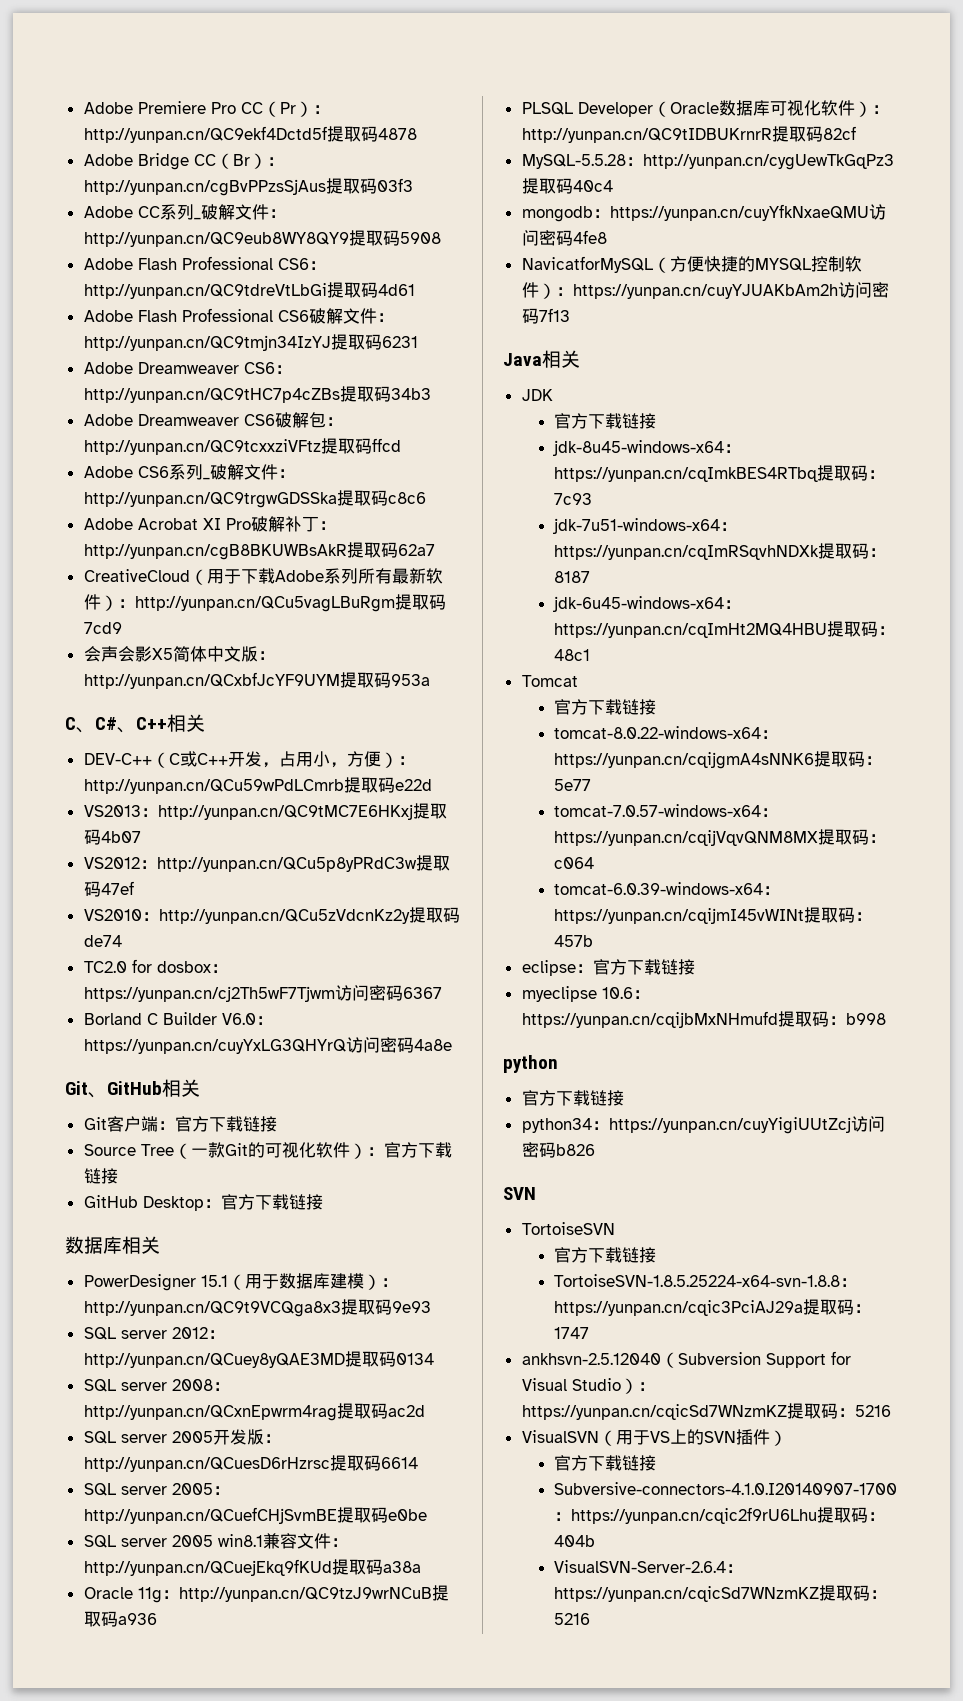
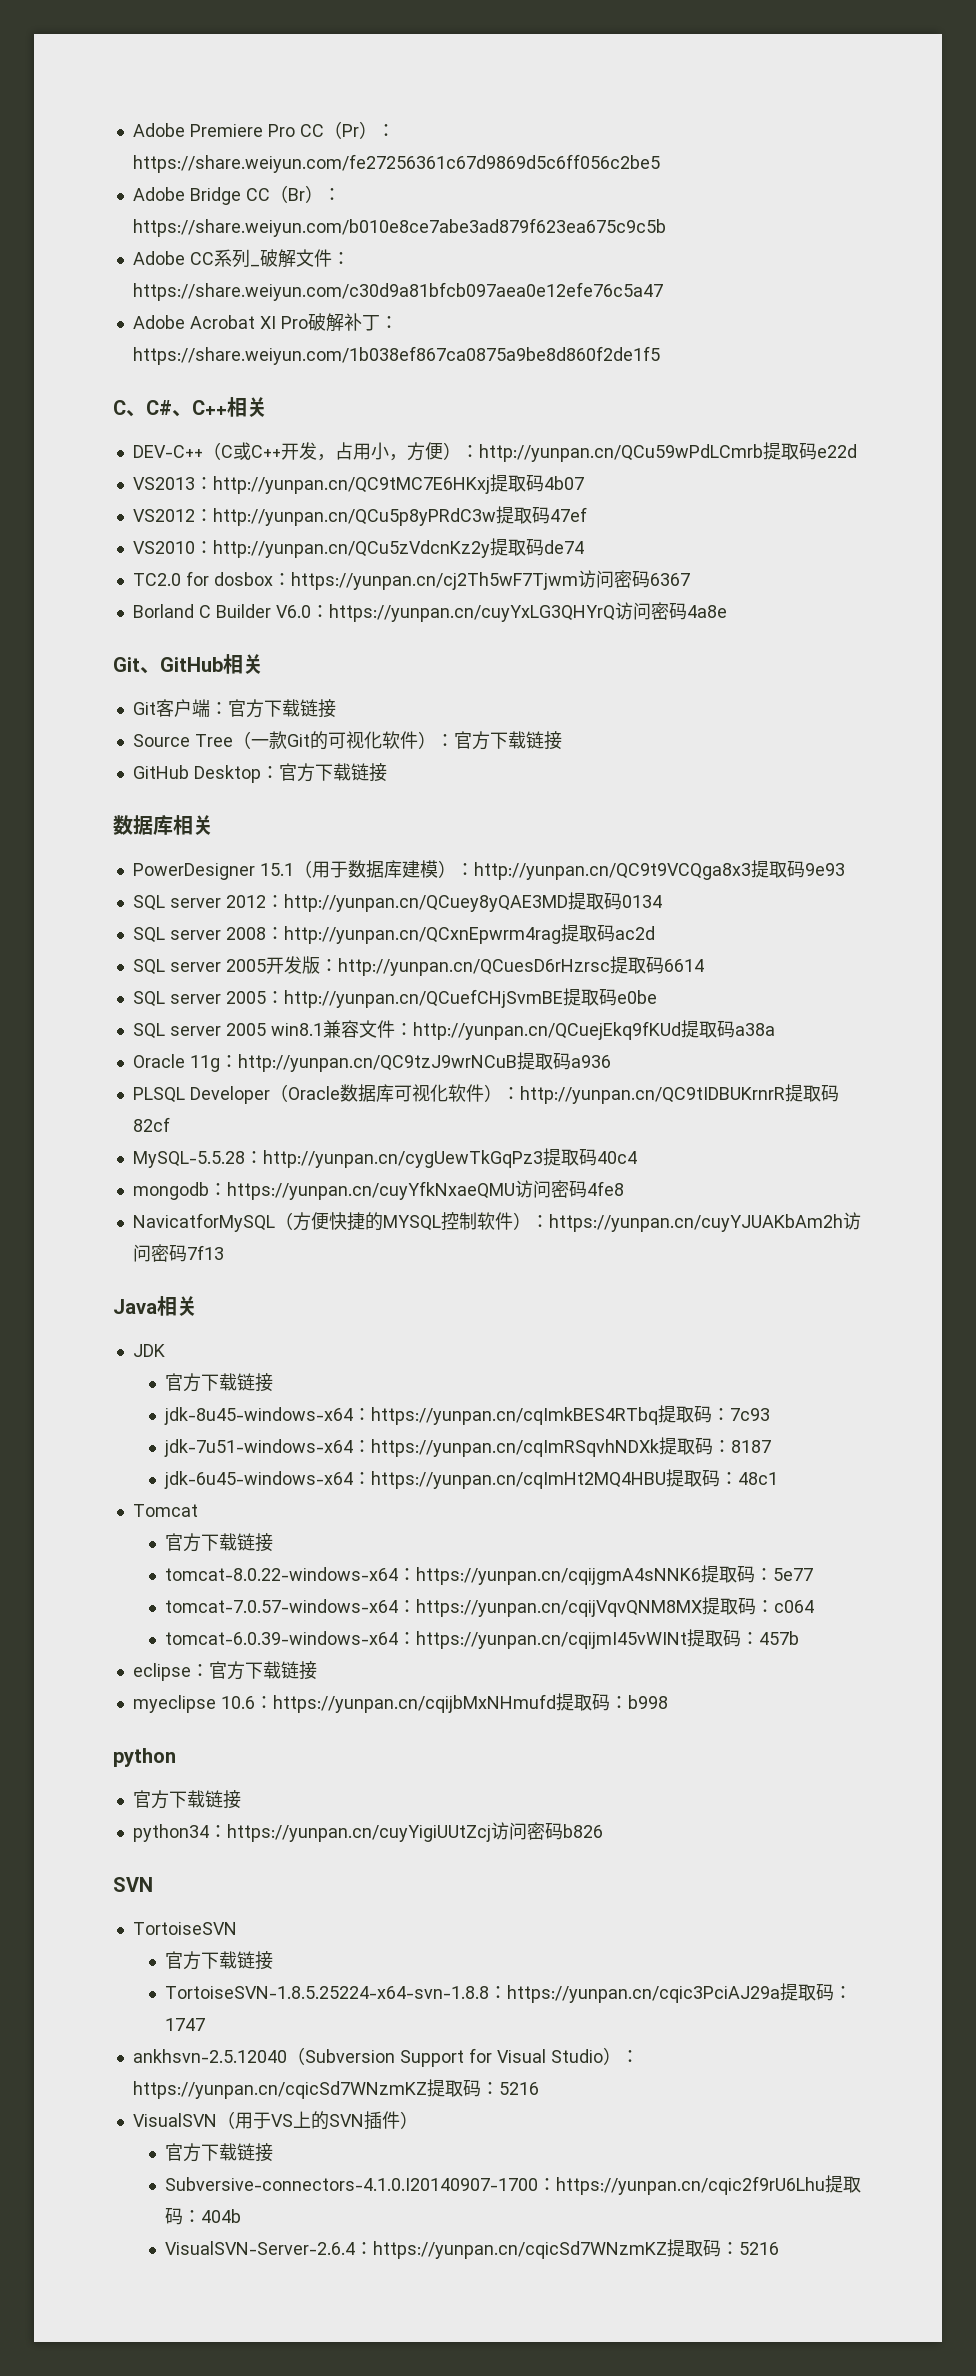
[83,126,417,143] http://yunpan.cn/QC9ekf4Dctd5f提取码4878 -> [132,154,660,173] https://share.weiyun.com/fe27256361c67d9869d5c6ff056c2be5
[83,178,413,196] http://yunpan.cn/cgBvPPzsSjAus提取码03f3 -> [132,218,666,237] https://share.weiyun.com/b010e8ce7abe3ad879f623ea675c9c5b
[83,230,441,247] [83,256,326,270] [83,282,415,299] [83,308,394,324] [83,334,418,351] [83,362,292,374] [83,386,431,403] [83,412,343,428] [83,438,401,455] [83,464,295,480] [83,490,426,508] http://yunpan.cn/QC9eub8WY8QY9提取码5908 // Adobe Flash Professional CS6：http://yunpan.cn/QC9tdreVtLbGi提取码4d61 // Adobe Flash Professional CS6破解文件：http://yunpan.cn/QC9tmjn34IzYJ提取码6231 // Adobe Dreamweaver CS6：http://yunpan.cn/QC9tHC7p4cZBs提取码34b3 // Adobe Dreamweaver CS6破解包：http://yunpan.cn/QC9tcxxziVFtz提取码ffcd // Adobe CS6系列_破解文件：http://yunpan.cn/QC9trgwGDSSka提取码c8c6 -> [132,282,663,301] https://share.weiyun.com/c30d9a81bfcb097aea0e12efe76c5a47
[83,542,435,560] [83,568,443,585] [83,594,446,612] [83,622,122,634] [83,646,275,662] [83,672,430,689] http://yunpan.cn/cgB8BKUWBsAkR提取码62a7 // CreativeCloud（用于下载Adobe系列所有最新软件）：http://yunpan.cn/QCu5vagLBuRgm提取码7cd9 // 会声会影X5简体中文版：http://yunpan.cn/QCxbfJcYF9UYM提取码953a -> [132,346,660,365] https://share.weiyun.com/1b038ef867ca0875a9be8d860f2de1f5

